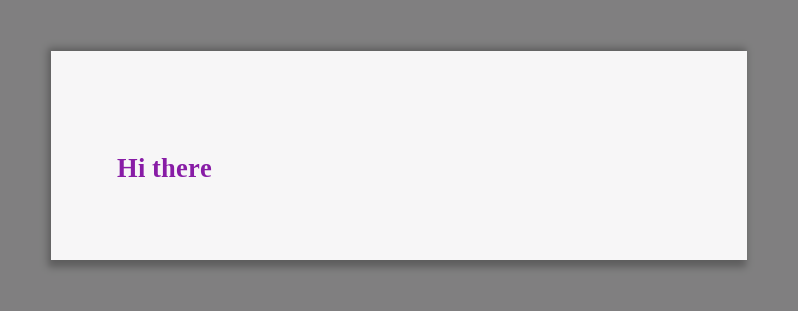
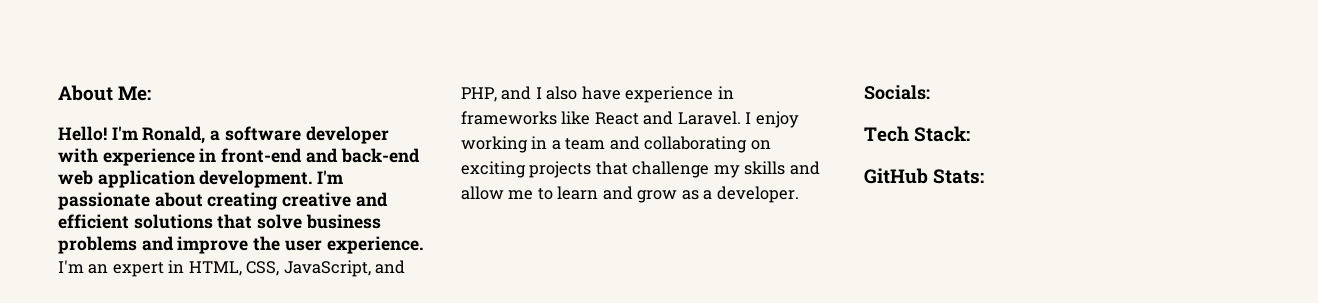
[117,158,213,177] Hi there -> [58,85,152,101] [58,126,389,144] [58,148,420,166] [58,170,344,188] [58,192,388,210] [58,214,381,229] [58,236,423,254] [58,260,406,277] [461,86,734,103] [461,111,799,128] [461,136,771,153] [461,161,820,178] [461,186,799,203] [864,85,930,100] [864,126,971,142] [864,168,985,184] About Me: // Hello! I'm Ronald, a software developer with experience in front-end and back-end web application development. I'm passionate about creating creative and efficient solutions that solve business problems and improve the user experience. // I'm an expert in HTML, CSS, JavaScript, and PHP, and I also have experience in frameworks like React and Laravel. I enjoy working in a team and collaborating on exciting projects that challenge my skills and allow me to learn and grow as a developer. // Socials: // Tech Stack: // GitHub Stats:

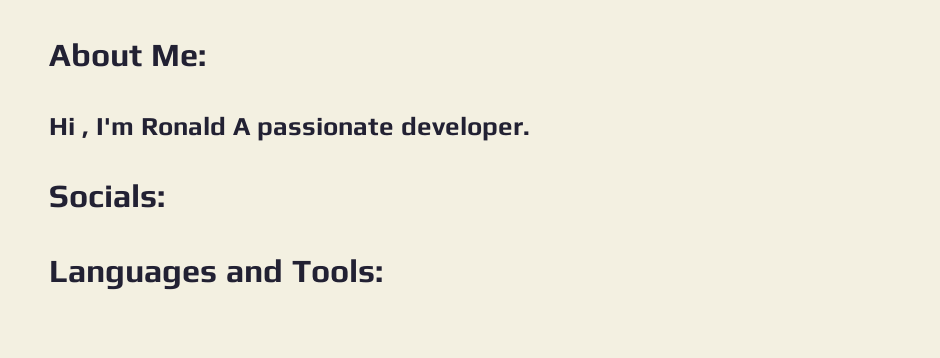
[58,126,389,144] [58,148,420,166] [58,170,344,188] [58,192,388,210] [58,214,381,229] [58,236,423,254] [58,260,406,277] [461,86,734,103] [461,111,799,128] [461,136,771,153] [461,161,820,178] [461,186,799,203] [864,85,930,100] [864,126,971,142] [864,168,985,184] Hello! I'm Ronald, a software developer with experience in front-end and back-end web application development. I'm passionate about creating creative and efficient solutions that solve business problems and improve the user experience. // I'm an expert in HTML, CSS, JavaScript, and PHP, and I also have experience in frameworks like React and Laravel. I enjoy working in a team and collaborating on exciting projects that challenge my skills and allow me to learn and grow as a developer. // Socials: // Tech Stack: // GitHub Stats: -> [49,116,531,141] [49,184,165,208] [49,259,383,290] Hi , I'm Ronald A passionate developer. // Socials: // Languages and Tools:

